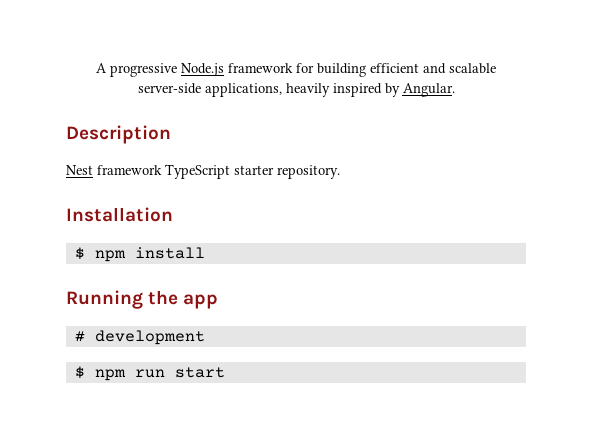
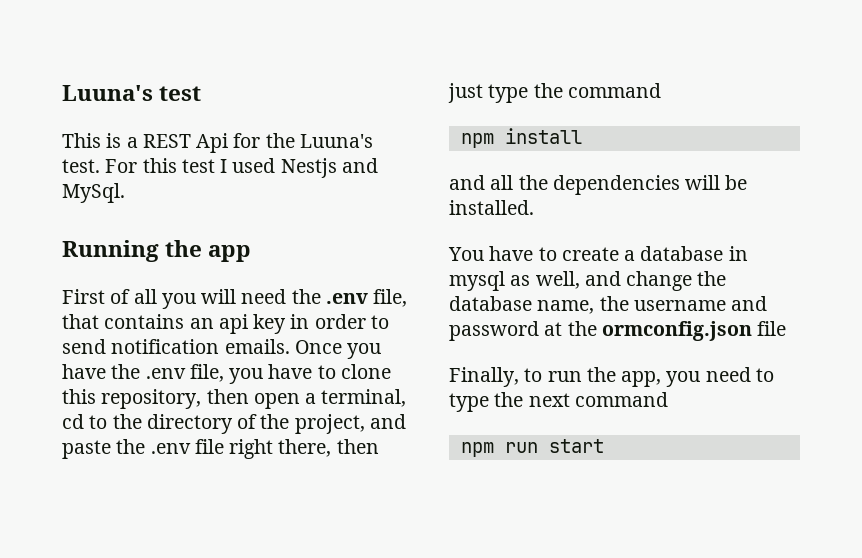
[96,63,496,77] [137,83,455,97] [66,125,171,144] [66,164,340,179] [66,207,173,222] [74,247,205,262] [66,290,219,309] [74,330,205,345] [74,366,85,379] A progressive Node.js framework for building efficient and scalable server-side applications, heavily inspired by Angular. // Description // Nest framework TypeScript starter repository. // Installation // $ npm install // Running the app // # development // $ -> [62,85,202,101] [62,133,373,153] [62,158,378,178] [62,183,125,203] [62,240,252,262] [62,289,408,309] [62,314,389,334] [62,339,382,359] [62,364,391,384] [62,389,407,409] [62,414,406,434] [62,439,379,459] [448,83,661,103] [460,128,582,148] [449,175,748,195] [449,200,534,215] [448,246,748,261] [449,271,727,291] [449,296,768,314] [449,321,787,341] [449,367,774,387] [449,392,668,412] Luuna's test // This is a REST Api for the Luuna's test. For this test I used Nestjs and MySql. // Running the app // First of all you will need the .env file, that contains an api key in order to send notification emails. Once you have the .env file, you have to clone this repository, then open a terminal, cd to the directory of the project, and paste the .env file right there, then just type the command // npm install // and all the dependencies will be installed. // You have to create a database in mysql as well, and change the database name, the username and password at the ormconfig.json file // Finally, to run the app, you need to type the next command //

